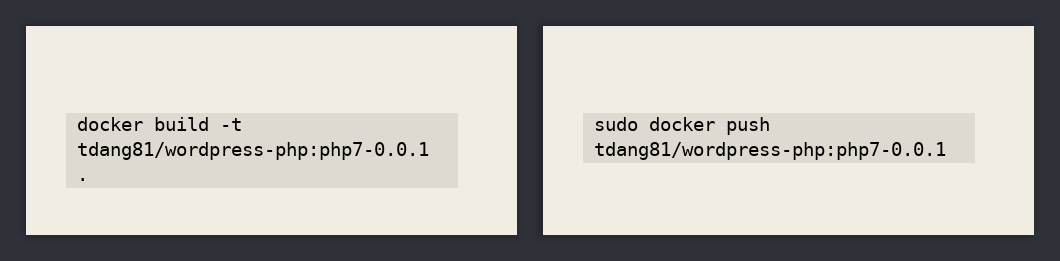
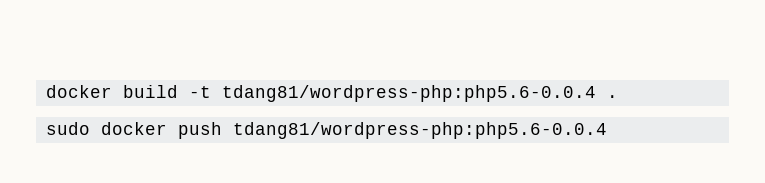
[77,142,430,160] tdang81/wordpress-php:php7-0.0.1 -> [221,85,596,102] tdang81/wordpress-php:php5.6-0.0.4
[594,142,947,160] tdang81/wordpress-php:php7-0.0.1 -> [232,122,607,139] tdang81/wordpress-php:php5.6-0.0.4

